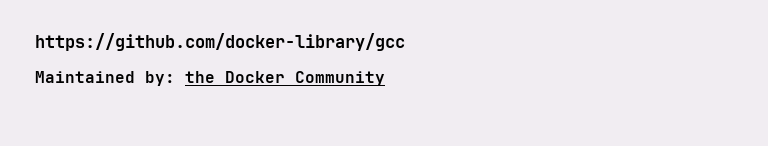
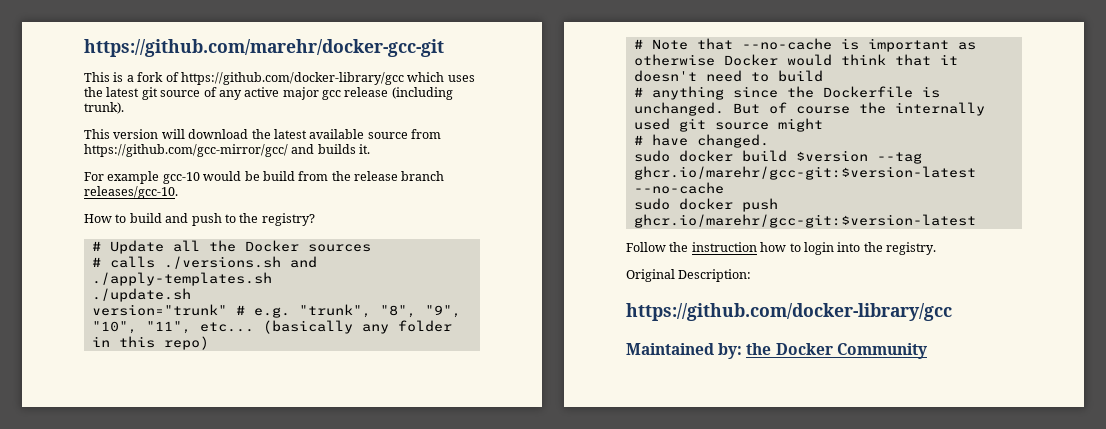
(35, 42) none -> [84,39,444,57] [84,72,475,85] [84,87,453,100] [84,102,124,114] [84,129,441,139] [84,144,371,157] [84,171,445,184] [84,186,178,199] [84,213,315,226] [91,240,371,254] [91,256,317,269] [91,272,272,286] [91,288,191,302] [91,304,461,318] [91,320,452,334] [91,336,209,350] [633,38,976,52] [633,54,958,66] [633,70,823,82] [633,86,940,100] [633,102,985,116] [633,118,823,132] [633,134,769,148] [633,150,922,164] [633,166,976,180] [633,182,724,194] [633,198,778,212] [633,214,976,228] [626,242,936,255] [626,269,752,282] https://github.com/marehr/docker-gcc-git // This is a fork of https://github.com/docker-library/gcc which uses the latest git source of any active major gcc release (including trunk). // This version will download the latest available source from https://github.com/gcc-mirror/gcc/ and builds it. // For example gcc-10 would be build from the release branch releases/gcc-10. // How to build and push to the registry? // # Update all the Docker sources // # calls ./versions.sh and ./apply-templates.sh // ./update.sh // version="trunk" # e.g. "trunk", "8", "9", "10", "11", etc... (basically any folder in this repo) // # Note that --no-cache is important as otherwise Docker would think that it doesn't need to build // # anything since the Dockerfile is unchanged. But of course the internally used git source might // # have changed. // sudo docker build $version --tag ghcr.io/marehr/gcc-git:$version-latest --no-cache // sudo docker push ghcr.io/marehr/gcc-git:$version-latest // Follow the instruction how to login into the registry. // Original Description: //

